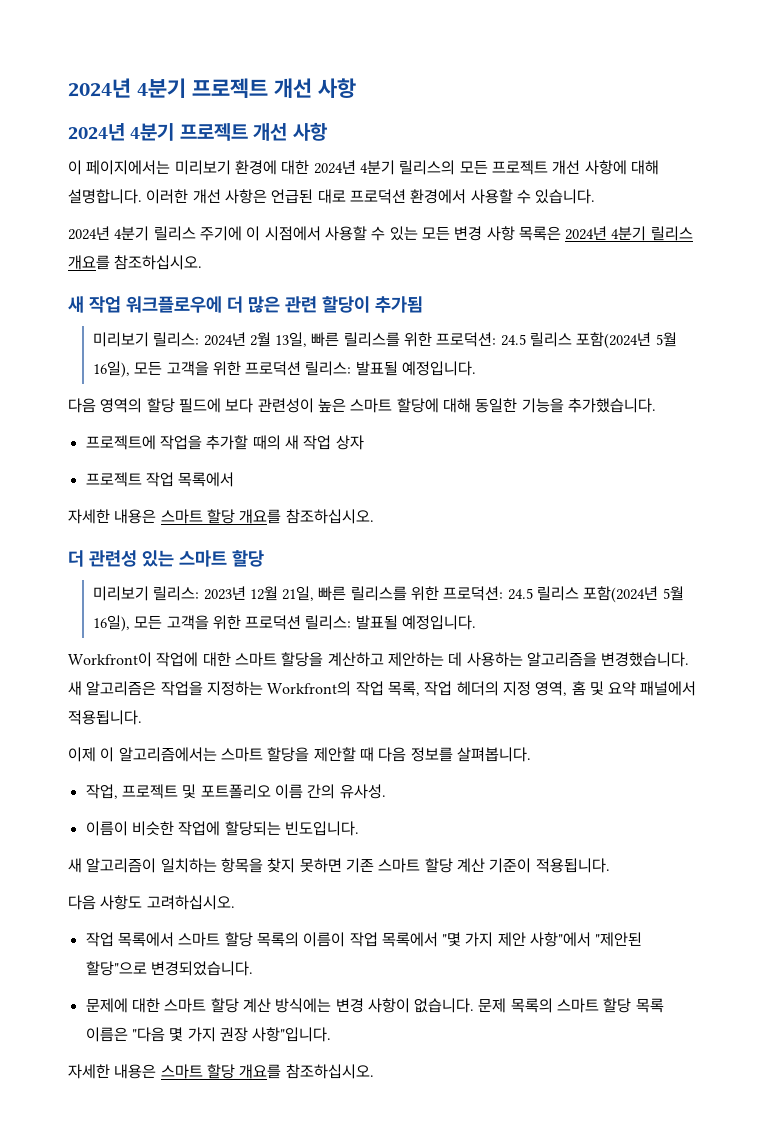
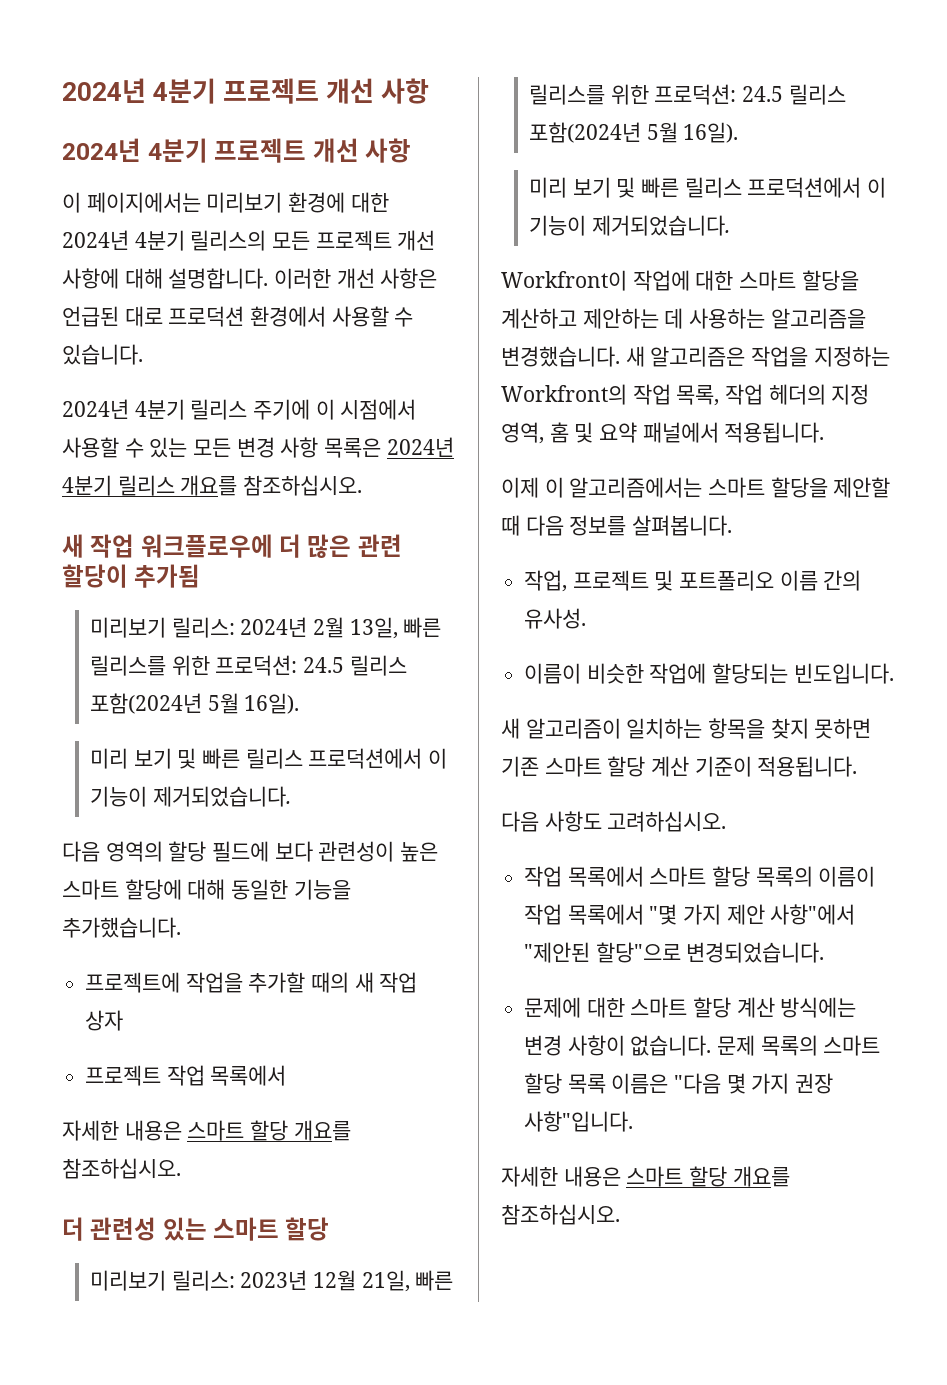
[92,361,477,378] 16일), 모든 고객을 위한 프로덕션 릴리스: 발표될 예정입니다. -> [244,693,300,714] [90,748,448,769] [90,786,291,807] 16일). // 미리 보기 및 빠른 릴리스 프로덕션에서 이 기능이 제거되었습니다.
[92,615,477,632] 16일), 모든 고객을 위한 프로덕션 릴리스: 발표될 예정입니다. -> [683,122,739,143] [529,177,887,198] [529,215,730,236] 16일). // 미리 보기 및 빠른 릴리스 프로덕션에서 이 기능이 제거되었습니다.

